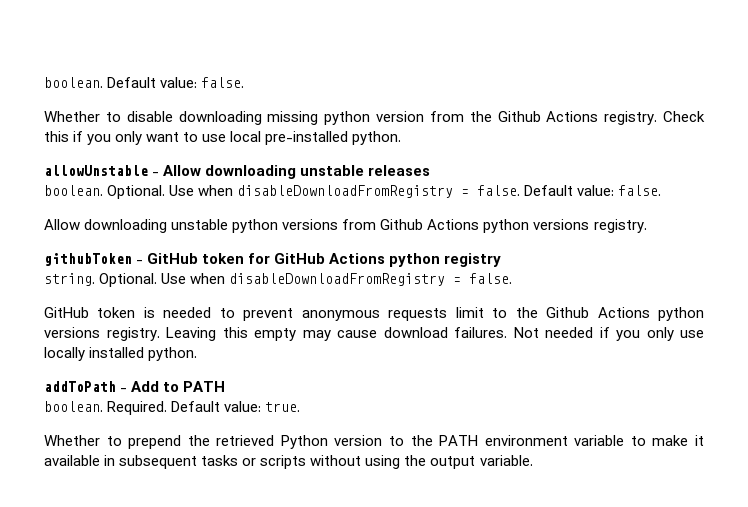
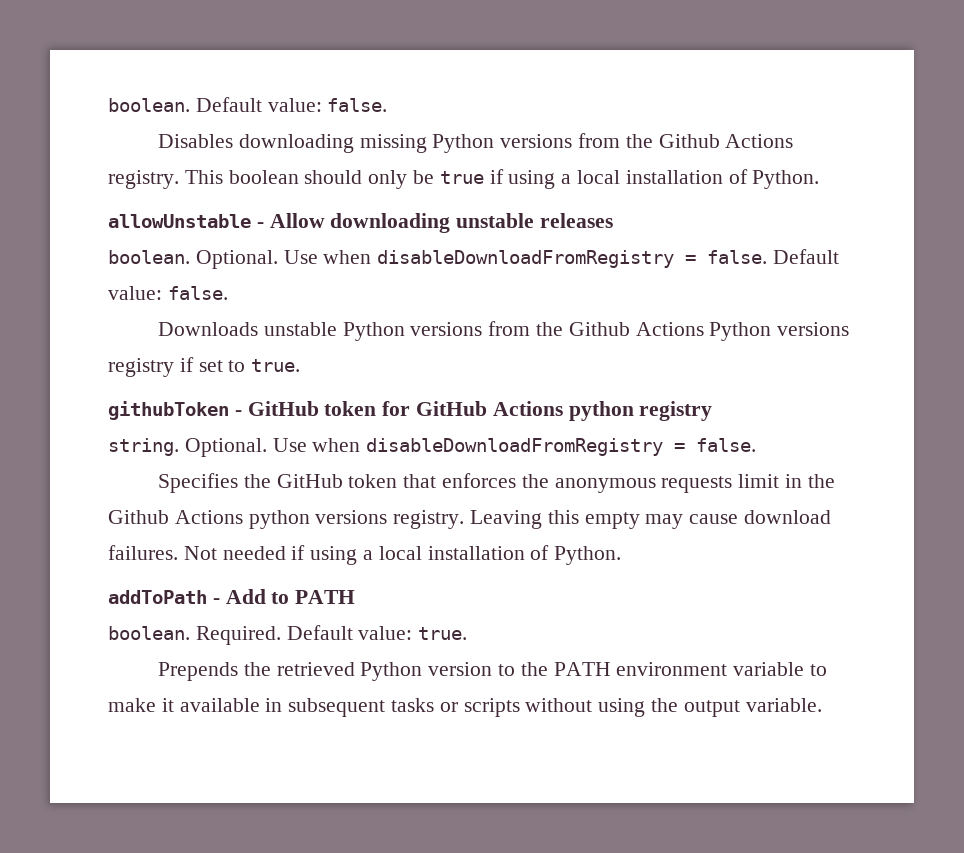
[44,111,424,125] Whether to disable downloading missing python version -> [158,134,573,153] Disables downloading missing Python versions
[663,111,705,122] [44,131,402,145] Check this if you only want to use local pre-installed python. -> [184,169,820,189] This boolean should only be true if using a local installation of Python.
[44,219,647,233] Allow downloading unstable python versions from Github Actions python versions registry. -> [158,321,850,341] [108,357,301,377] Downloads unstable Python versions from the Github Actions Python versions registry if set to true.
[44,307,294,321] GitHub token is needed to prevent -> [158,473,549,493] Specifies the GitHub token that enforces the
[492,308,508,318] to -> [785,474,803,488] in
[616,327,704,341] [44,347,198,361] you only use locally installed python. -> [310,545,622,565] using a local installation of Python.
[44,435,182,449] Whether to prepend -> [158,662,239,681] Prepends

